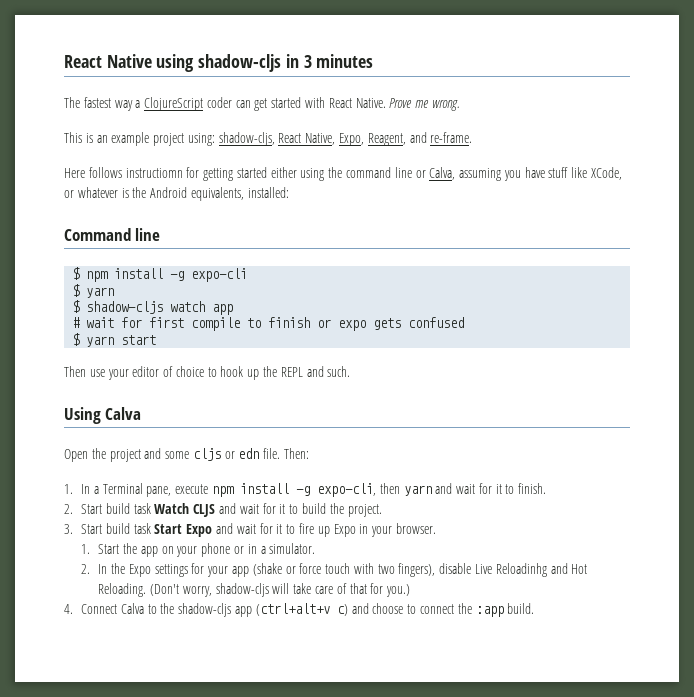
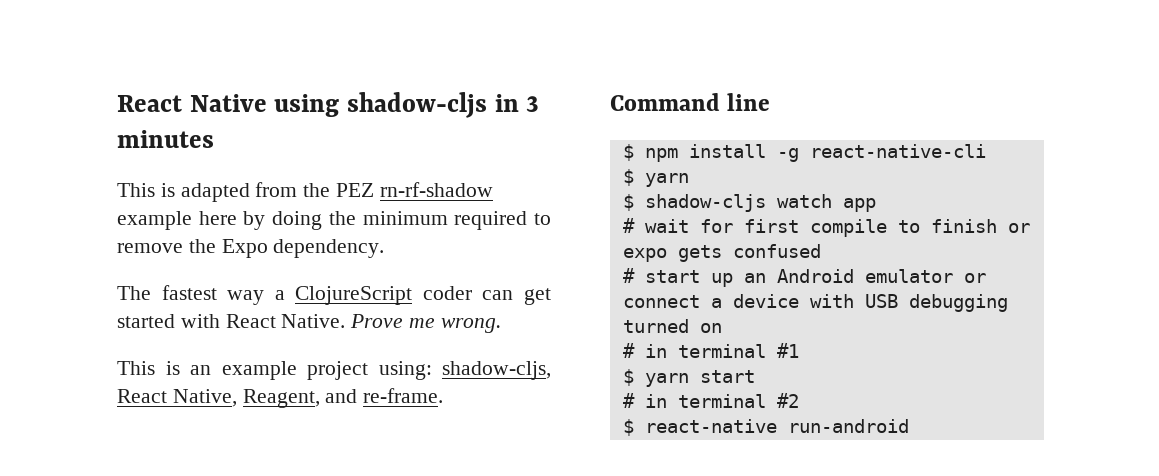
(374, 61) none -> [117,182,493,202] [117,211,551,230] [117,239,385,258] // This is adapted from the PEZ rn-rf-shadow example here by doing the minimum required to remove the Expo dependency.
[339,133,365,146] Expo, -> (237, 398) none
[64,167,623,181] [64,187,289,201] // Here follows instructiomn for getting started either using the command line or Calva, assuming you have stuff like XCode, or whatever is the Android equivalents, installed: -> (444, 395) none
[191,268,248,282] expo-cli -> [809,144,986,158] react-native-cli
[72,333,157,347] [64,366,351,380] [64,407,142,424] [64,448,310,462] [64,483,547,497] [64,503,382,517] [64,523,436,537] [81,543,316,557] [81,563,588,577] [98,583,411,597] [64,603,535,617] $ yarn start // Then use your editor of choice to hook up the REPL and such. // Using Calva // Open the project and some cljs or edn file. Then: // 1. In a Terminal pane, execute npm install -g expo-cli, then yarn and wait for it to finish. // 2. Start build task Watch CLJS and wait for it to build the project. // 3. Start build task Start Expo and wait for it to fire up Expo in your browser. // 1. Start the app on your phone or in a simulator. // 2. In the Expo settings for your app (shake or force touch with two fingers), disable Live Reloadinhg and Hot Reloading. (Don't worry, shadow-cljs will take care of that for you.) // 4. Connect Calva to the shadow-cljs app (ctrl+alt+v c) and choose to connect the :app build. -> [622,268,986,287] [622,294,1008,312] [622,319,722,333] [622,343,799,358] [622,369,755,387] [622,393,799,408] [622,419,909,436] # start up an Android emulator or connect a device with USB debugging turned on // # in terminal #1 // $ yarn start // # in terminal #2 // $ react-native run-android

